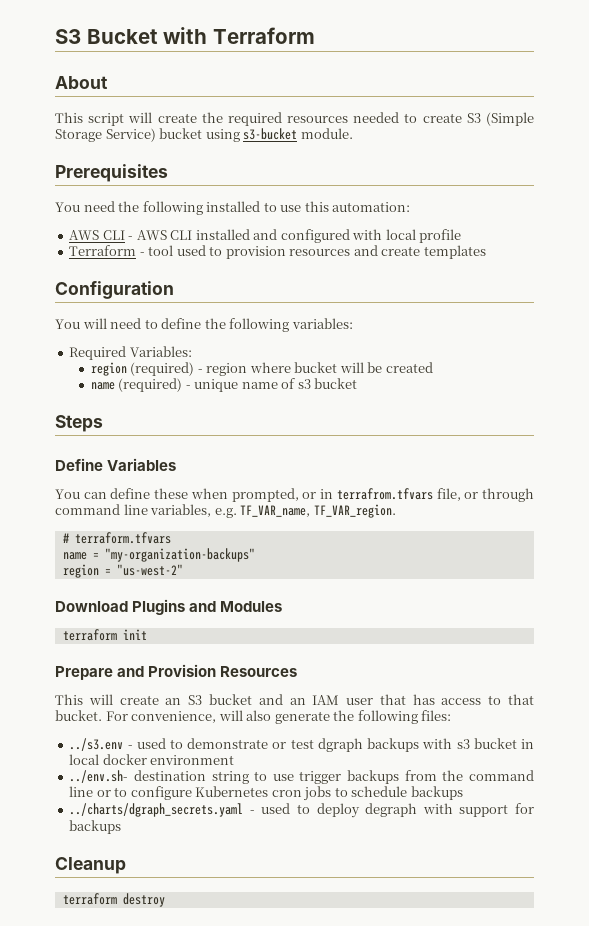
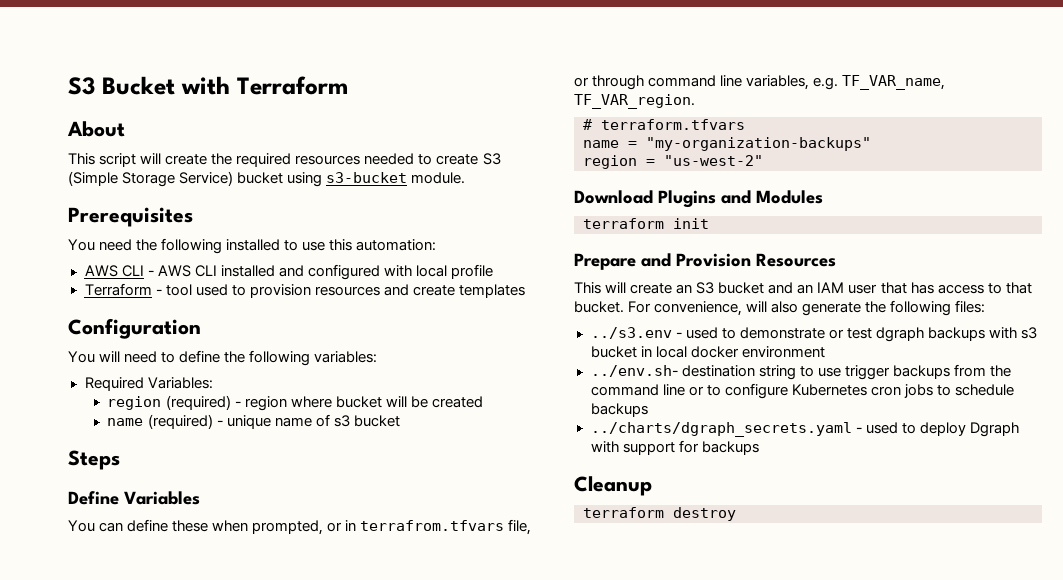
[365,803,418,817] degraph -> [969,422,1019,437] Dgraph

